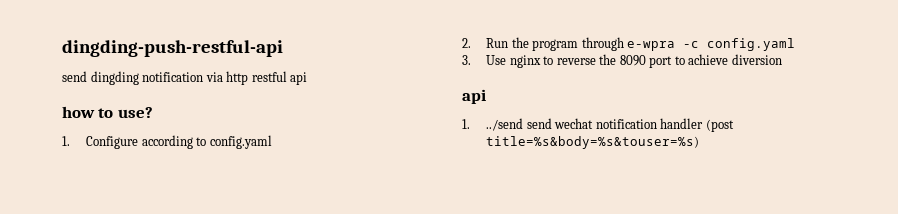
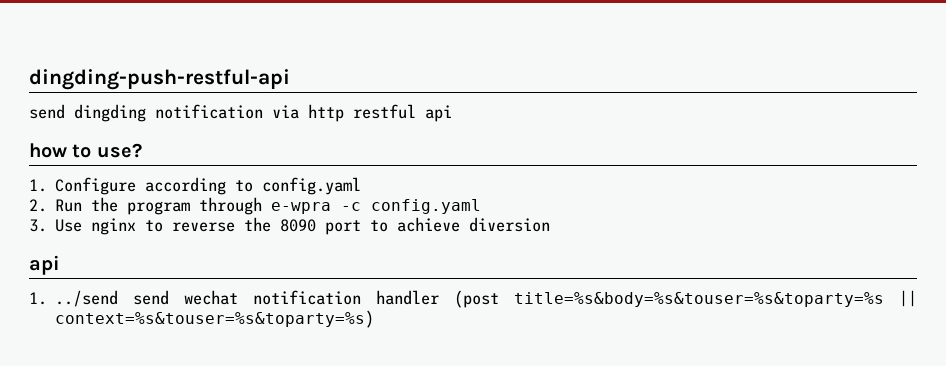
[486,136,700,149] title=%s&body=%s&touser=%s) -> [514,290,917,307] [55,310,375,328] title=%s&body=%s&touser=%s&toparty=%s || context=%s&touser=%s&toparty=%s)

